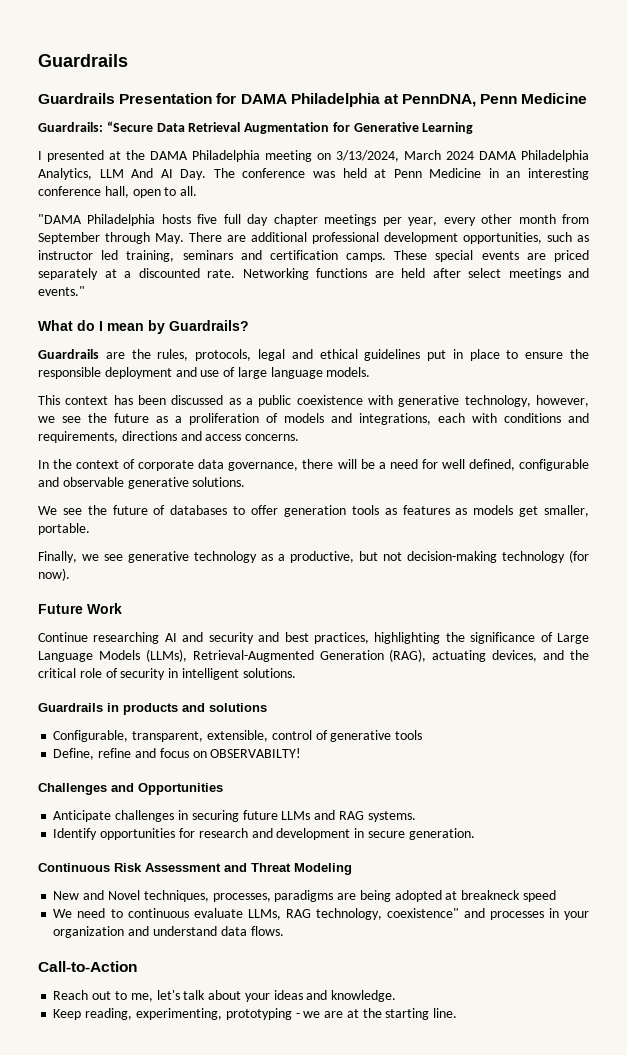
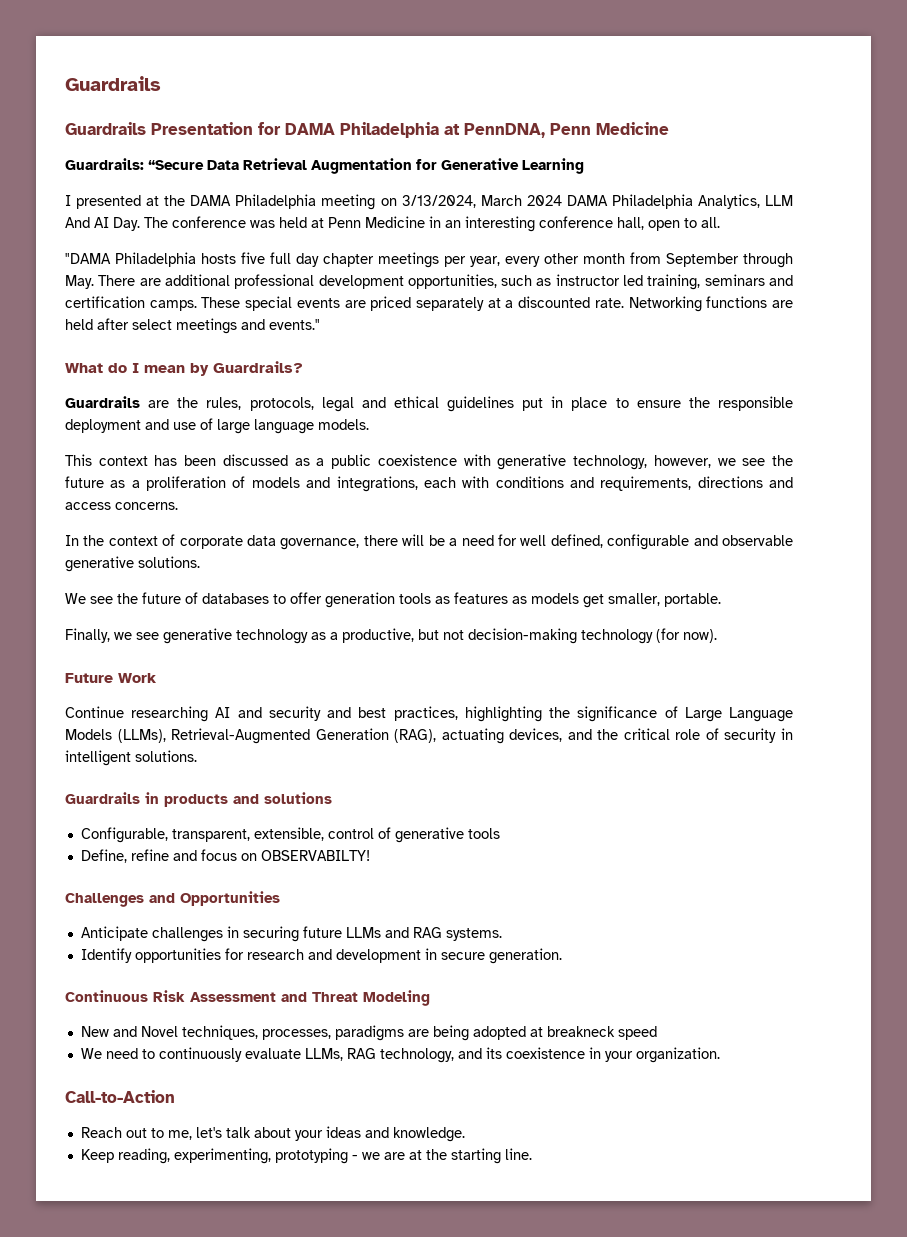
[127,908,189,918] continuous -> [158,1047,242,1062] continuously
[386,908,589,920] [53,926,284,938] coexistence" and processes in your organization and understand data flows. -> [457,1047,720,1063] and its coexistence in your organization.

